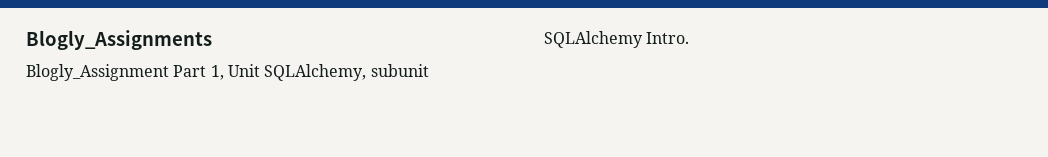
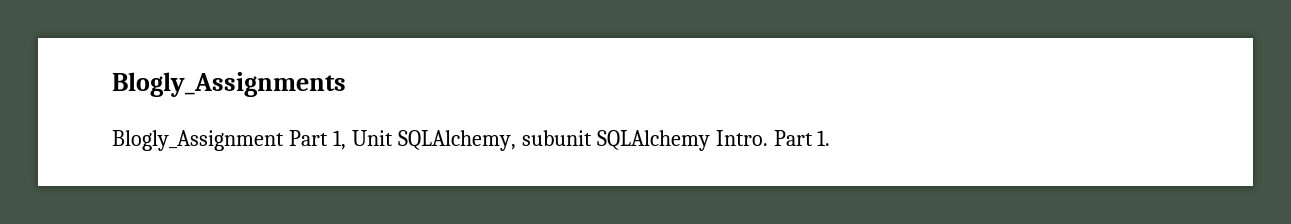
(690, 38) none -> [773,130,831,146] Part 1.

